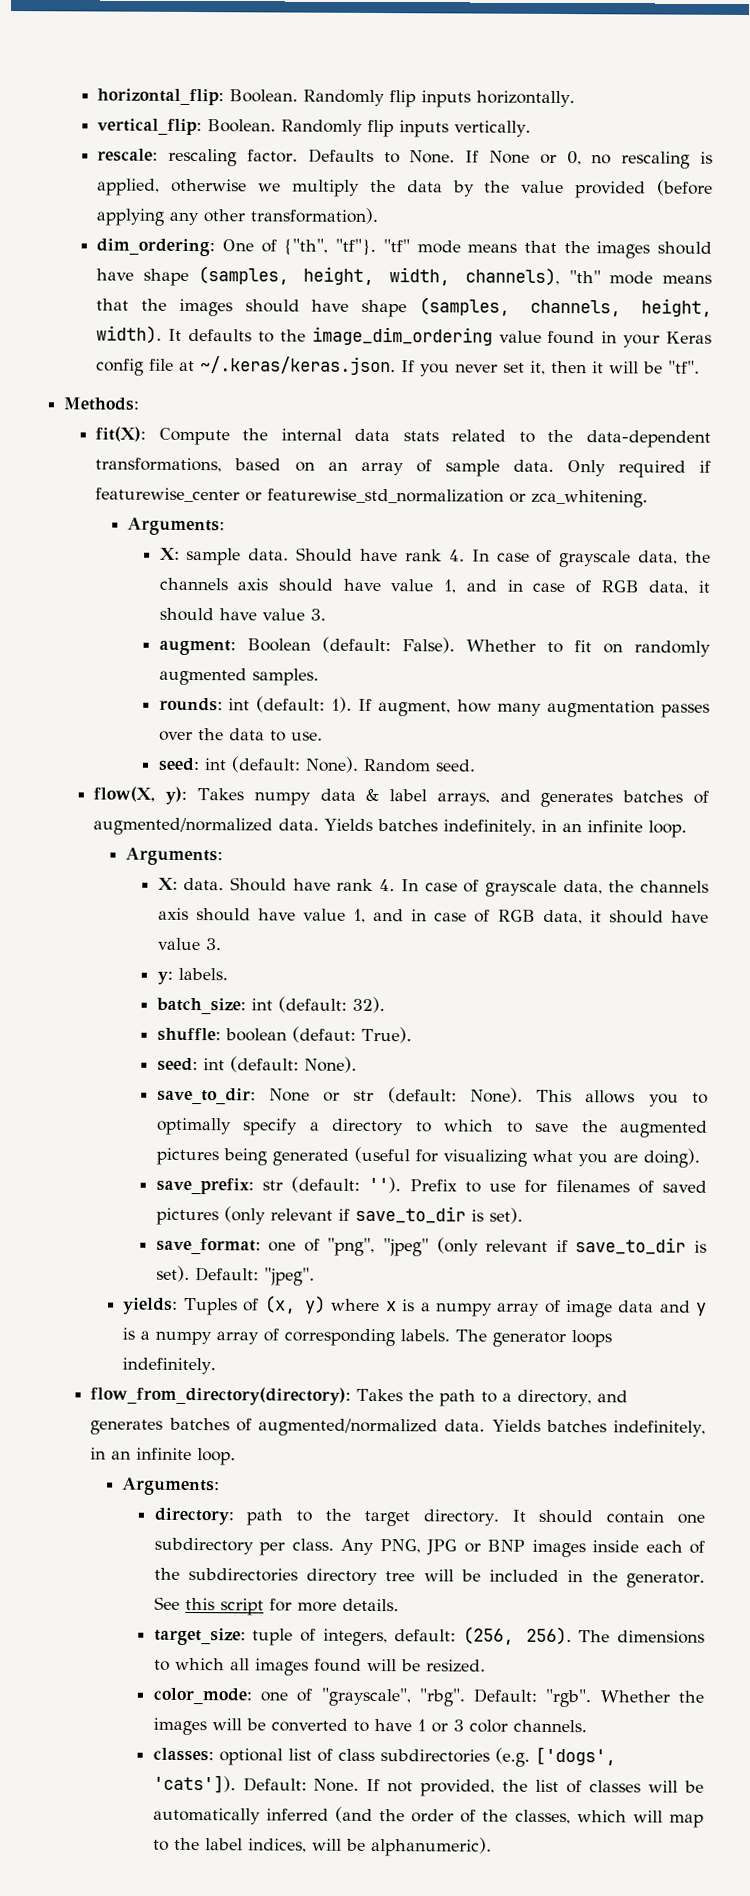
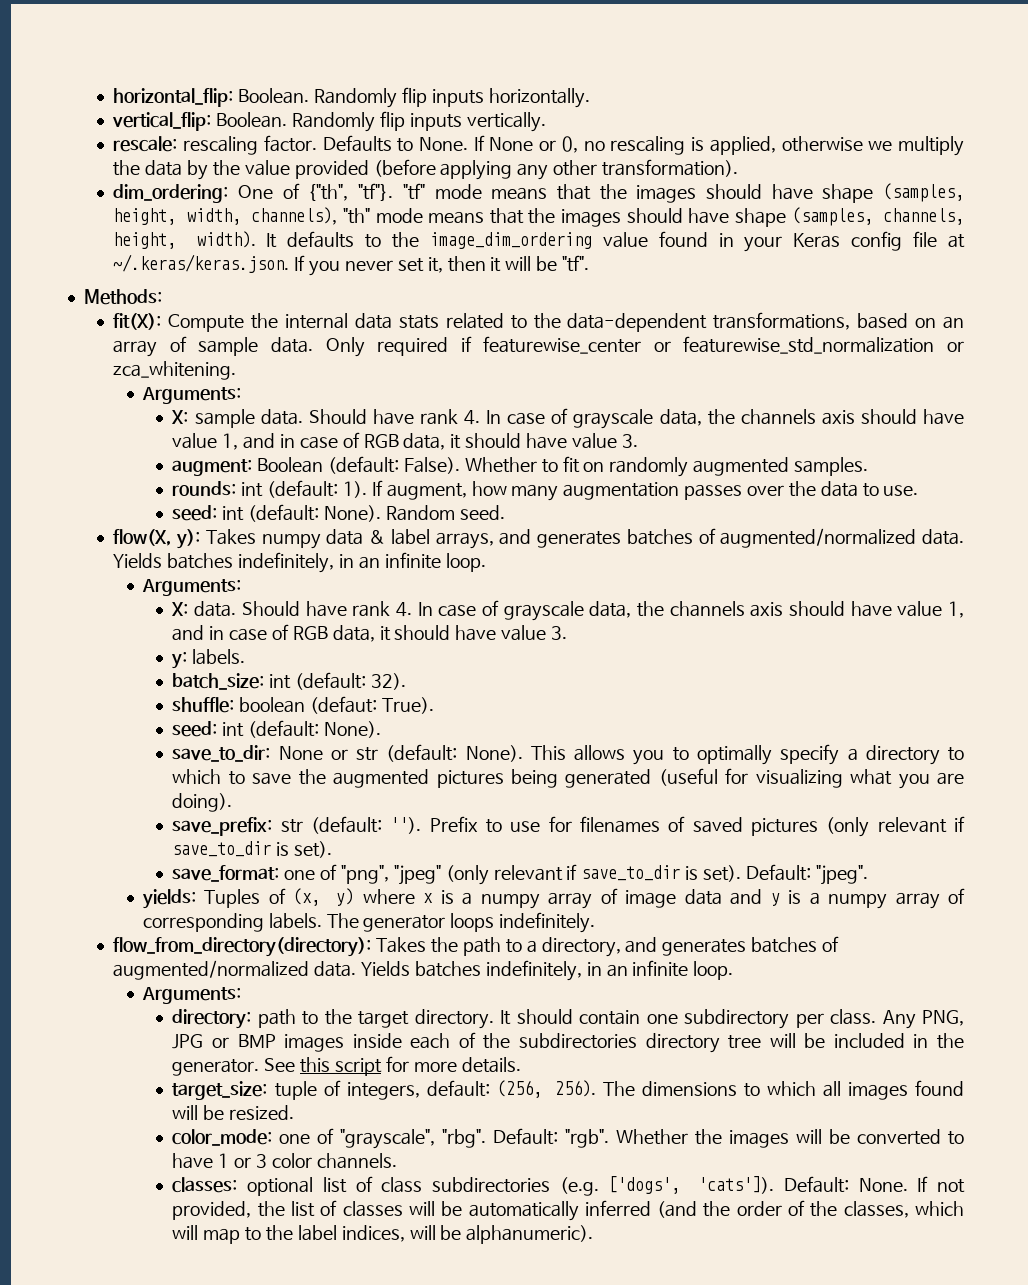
[487,1539,526,1552] BNP -> [237,1034,276,1048] BMP

